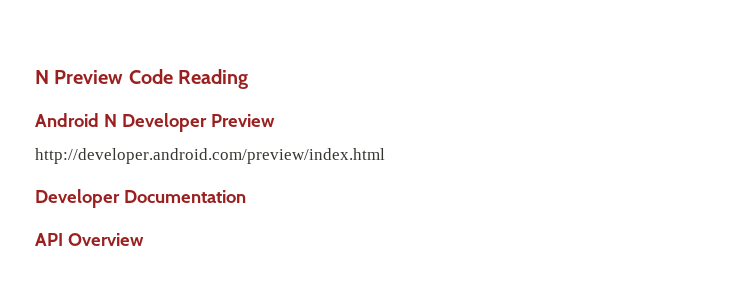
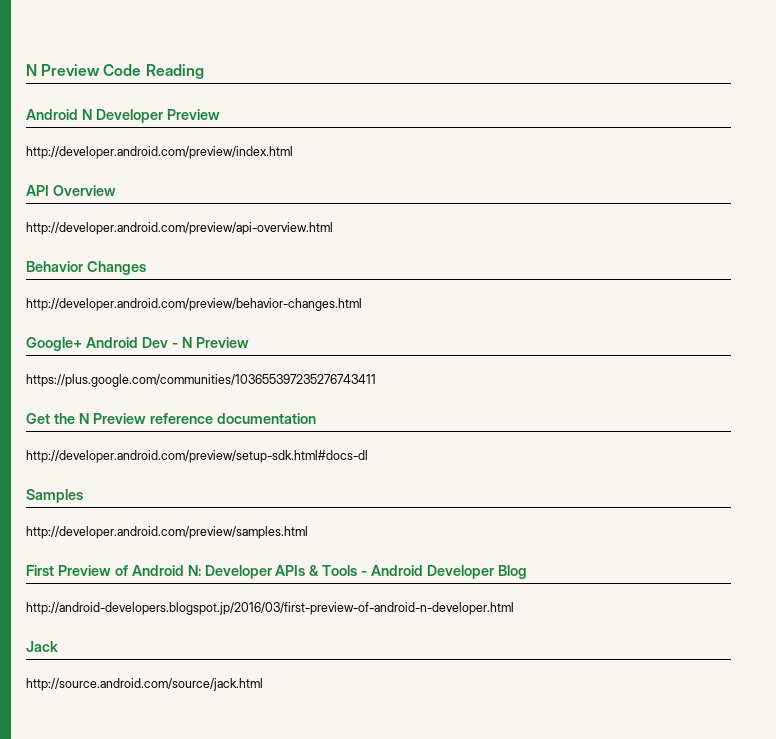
[35,189,246,208] // Developer Documentation -> (293, 152) none
(144, 239) none -> [26,222,333,235] [26,261,146,275] [26,298,362,311] [26,337,249,351] [26,374,376,387] [26,413,316,424] [26,450,368,463] [26,489,83,503] [26,526,308,539] [26,565,527,579] [26,602,514,615] [26,641,58,652] [26,678,263,691] // http://developer.android.com/preview/api-overview.html // Behavior Changes // http://developer.android.com/preview/behavior-changes.html // Google+ Android Dev - N Preview // https://plus.google.com/communities/103655397235276743411 // Get the N Preview reference documentation // http://developer.android.com/preview/setup-sdk.html#docs-dl // Samples // http://developer.android.com/preview/samples.html // First Preview of Android N: Developer APIs & Tools - Android Developer Blog // http://android-developers.blogspot.jp/2016/03/first-preview-of-android-n-developer.html // Jack // http://source.android.com/source/jack.html

